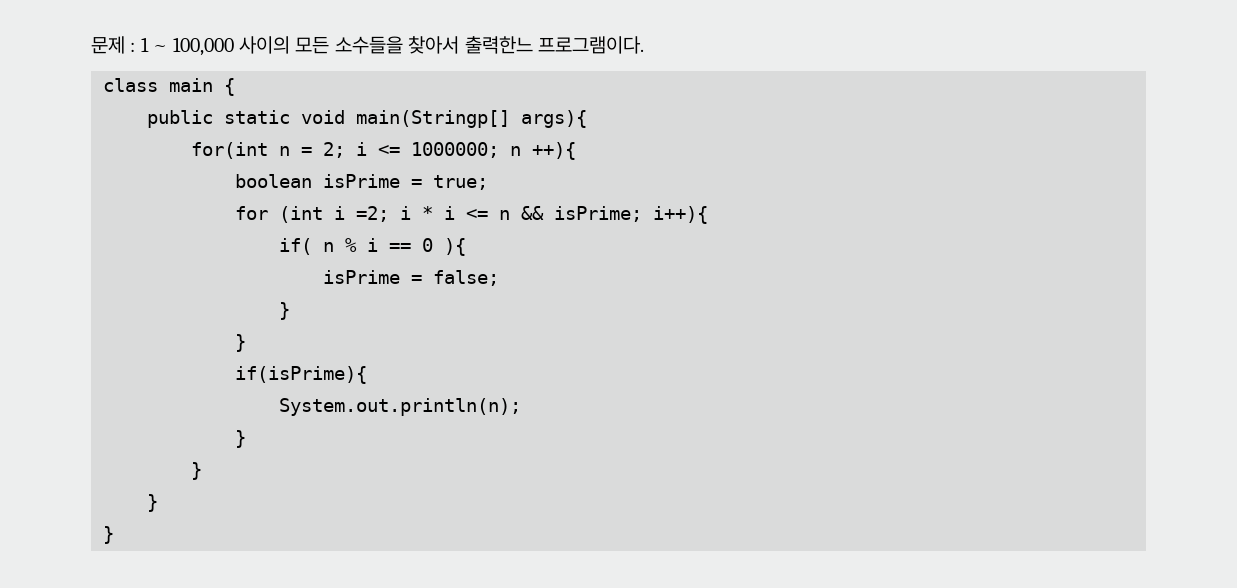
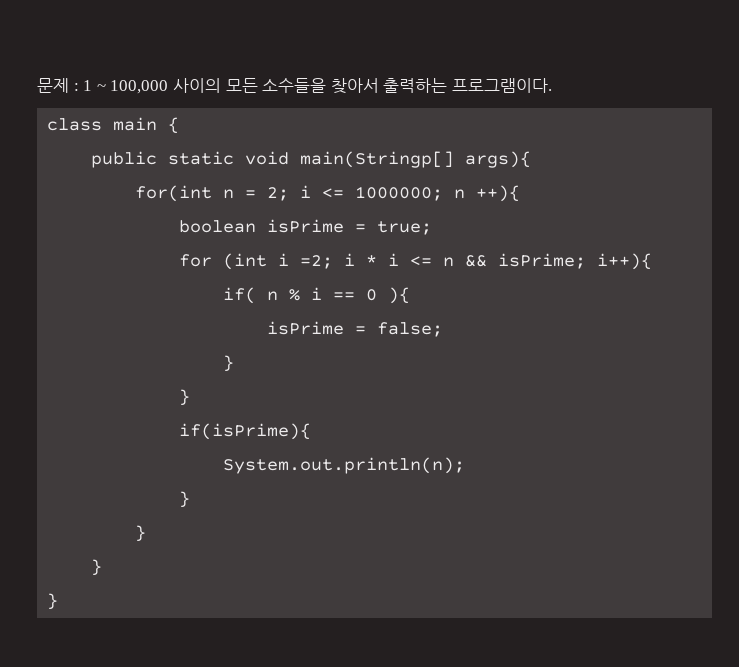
[464,36,533,54] 출력한느 -> [383,78,448,93] 출력하는

